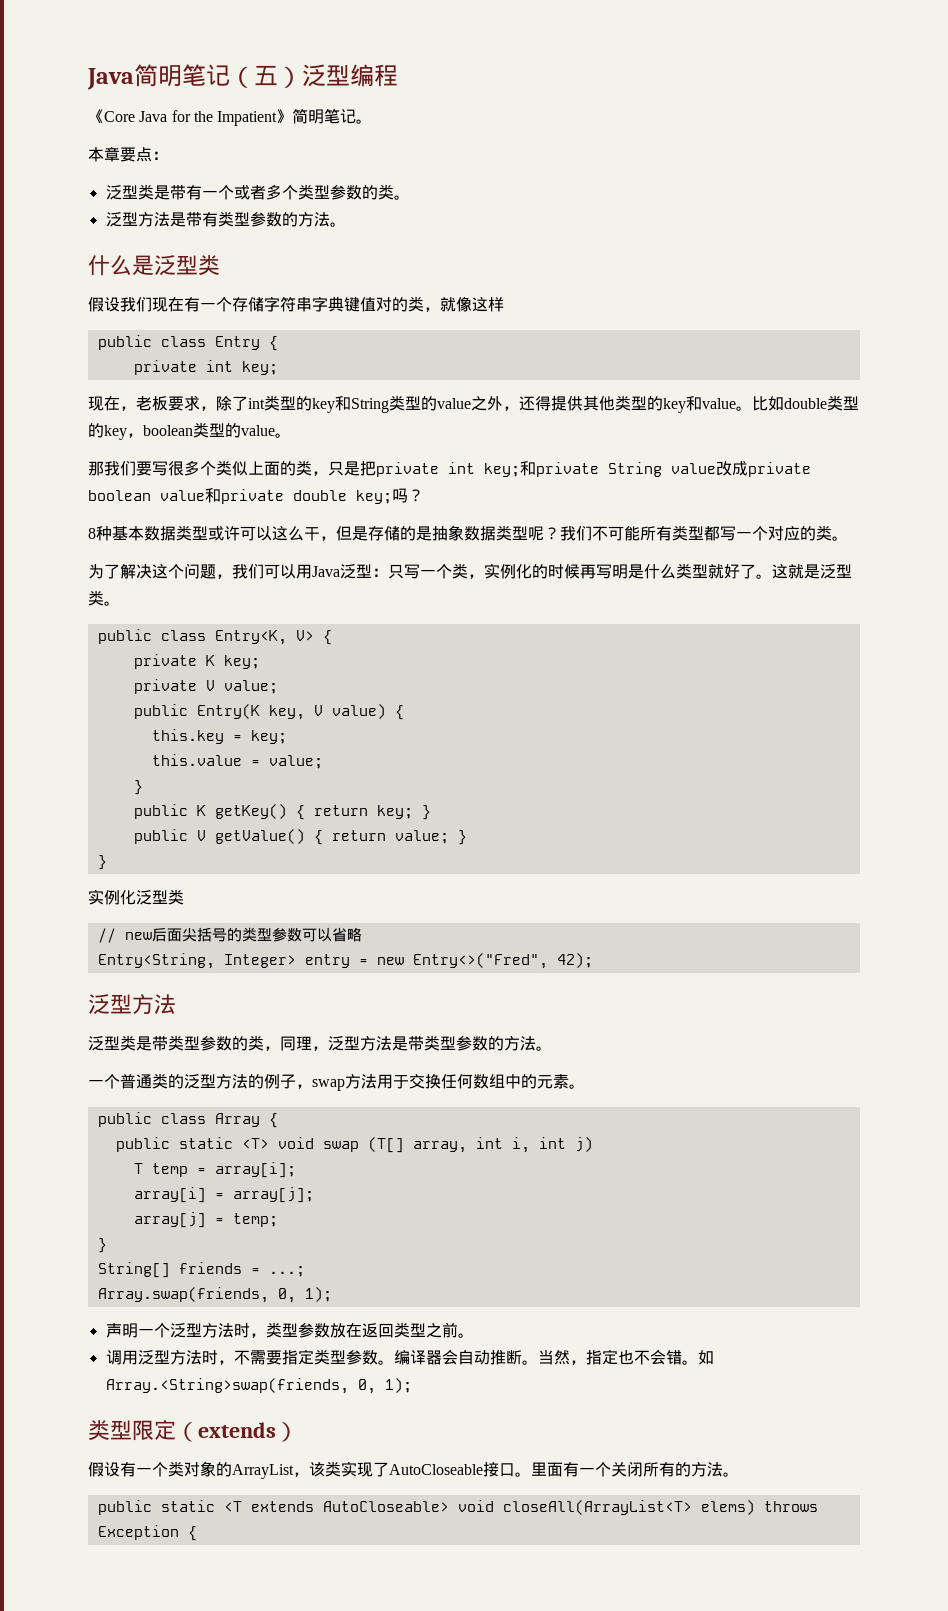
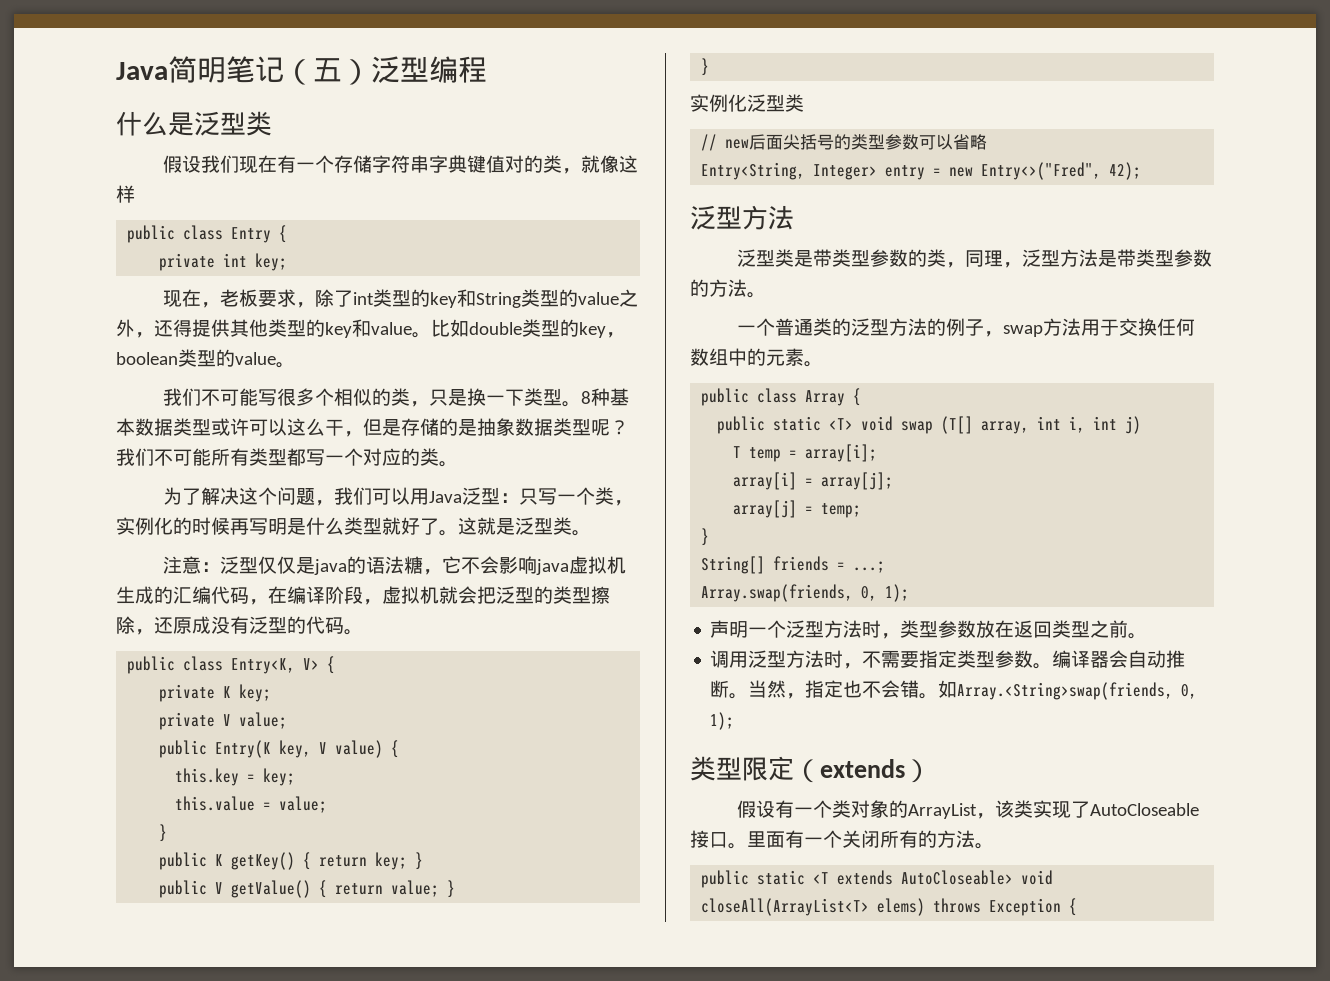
[88,108,373,126] [88,147,168,162] [105,184,410,200] [105,211,346,227] // 《Core Java for the Impatient》简明笔记。 // 本章要点： // 泛型类是带有一个或者多个类型参数的类。 // 泛型方法是带有类型参数的方法。 -> (487, 69) none
[88,460,811,477] [88,488,424,504] 那我们要写很多个类似上面的类，只是把private int key;和private String value改成private boolean value和private double key;吗？ // -> [163,388,582,407] 我们不可能写很多个相似的类，只是换一下类型。
(120, 603) none -> [163,556,627,575] [116,586,610,605] [116,616,363,635] // 注意：泛型仅仅是java的语法糖，它不会影响java虚拟机生成的汇编代码，在编译阶段，虚拟机就会把泛型的类型擦除，还原成没有泛型的代码。

